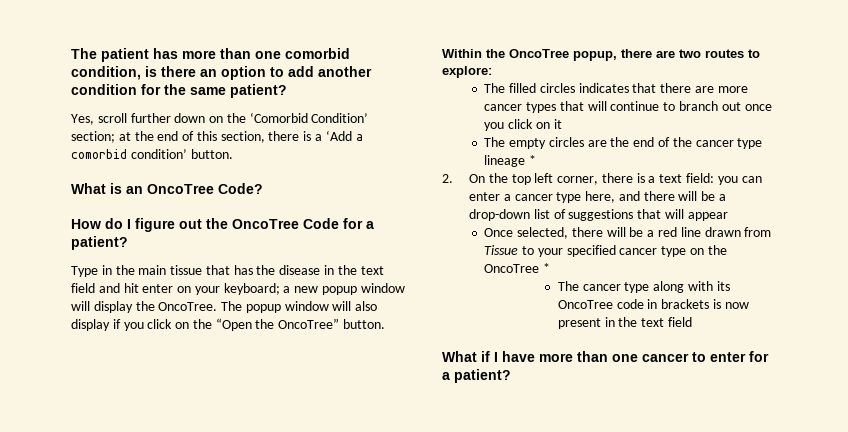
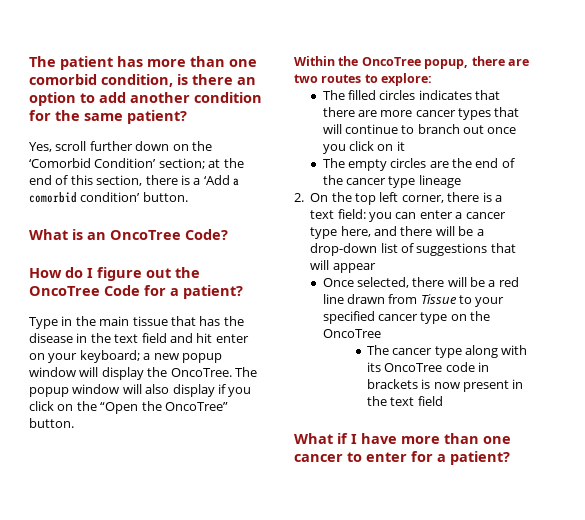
[529,155,537,165] * -> (461, 181) none
[543,263,551,273] * -> (381, 333) none

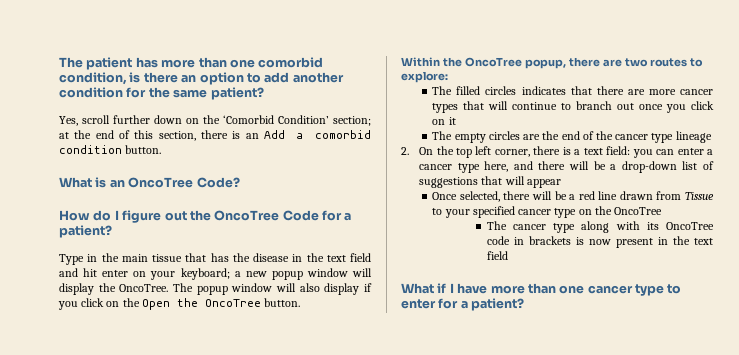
[193,175,230,185] a ‘Add -> [245,130,285,139] an Add
[80,192,141,202] condition’ -> [59,145,122,154] condition
[100,401,228,414] “Open the OncoTree” -> [141,298,261,310] Open the OncoTree
(343, 458) none -> [635,284,664,296] type

